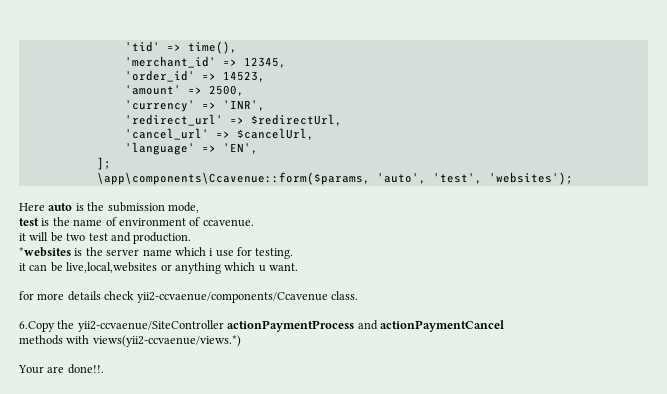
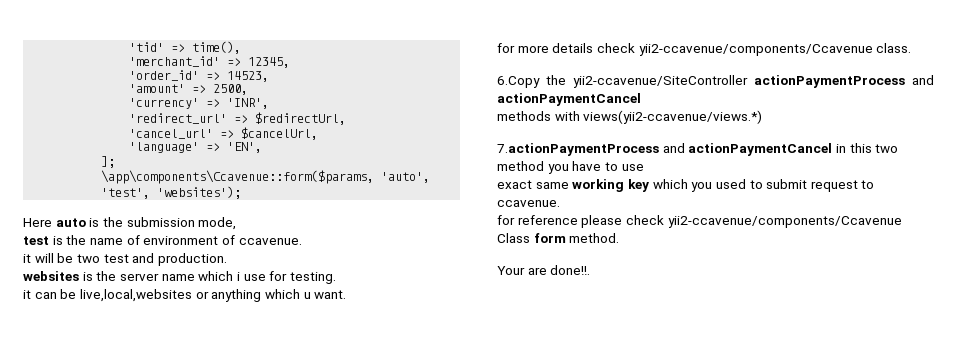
[19,247,71,257] *websites -> [23,271,79,281] websites
[136,292,328,303] yii2-ccvaenue/components/Ccavenue -> [638,44,873,56] yii2-ccavenue/components/Ccavenue
[77,320,224,332] yii2-ccvaenue/SiteController -> [573,75,748,88] yii2-ccavenue/SiteController
[92,335,241,347] views(yii2-ccvaenue/views.*) -> [583,110,763,124] [497,143,899,156] [497,161,644,174] [497,179,875,192] [497,200,560,207] [497,215,902,228] [497,233,620,243] views(yii2-ccavenue/views.*) // 7.actionPaymentProcess and actionPaymentCancel in this two method you have to use // exact same working key which you used to submit request to ccavenue. // for reference please check yii2-ccavenue/components/Ccavenue Class form method.

